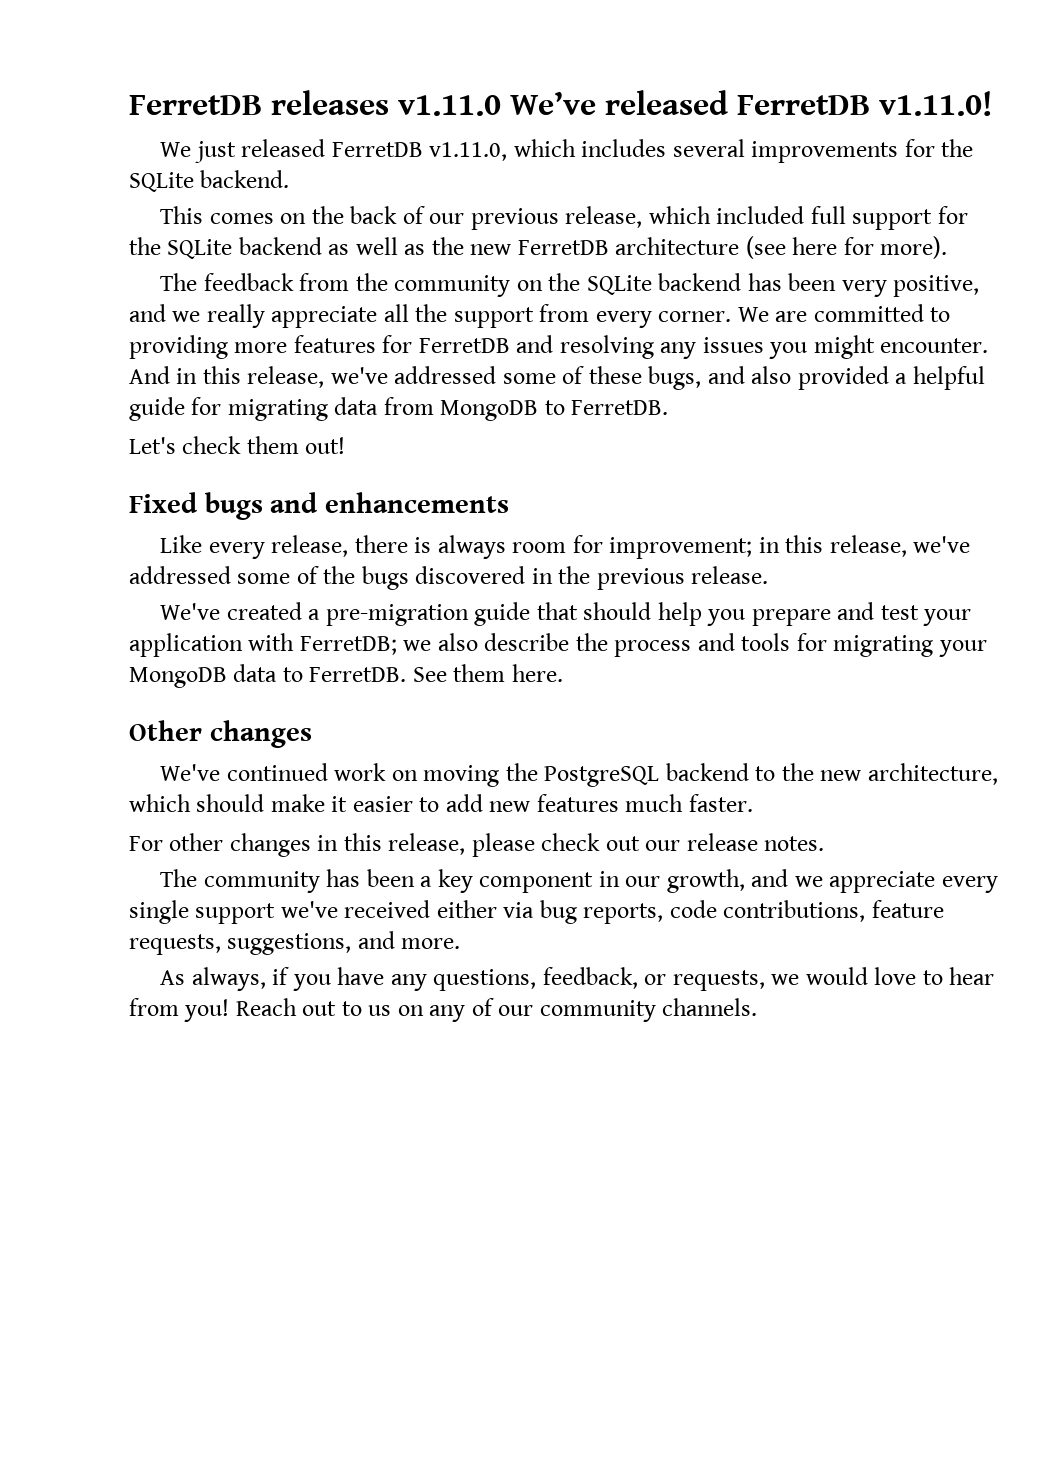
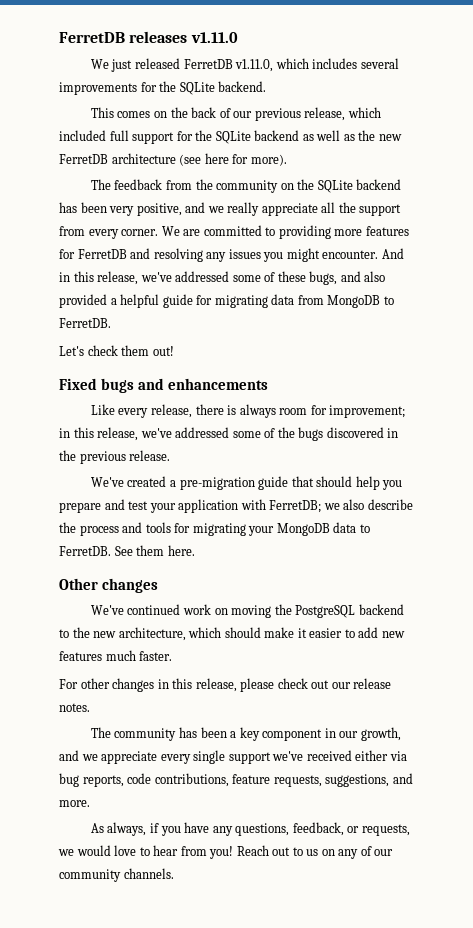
[510,90,993,116] We’ve released FerretDB v1.11.0! -> (238, 37) none

